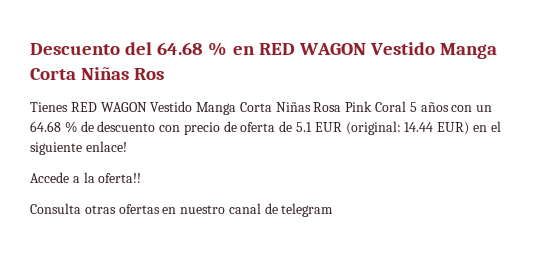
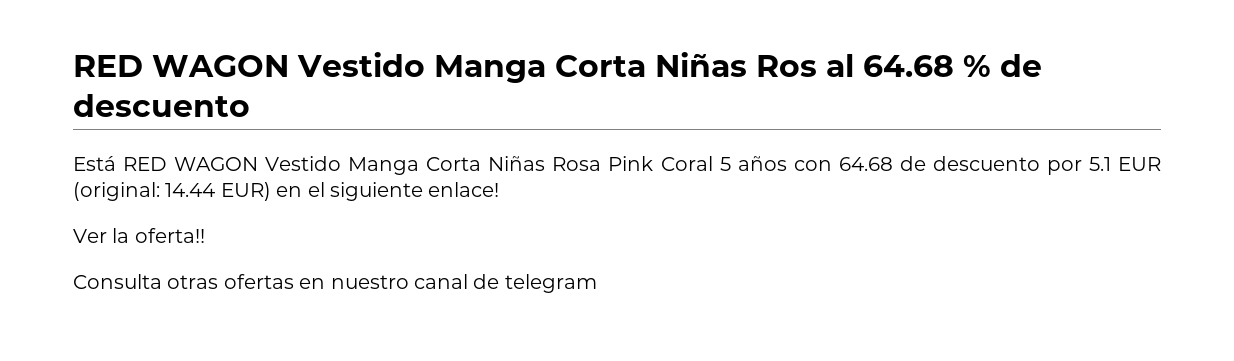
[30,42,255,56] Descuento del 64.68 % en -> (73, 66) none
[30,102,68,112] // Tienes -> [826,54,1042,77] [73,94,250,117] [73,156,116,171] al 64.68 % de descuento // Está
[476,105,493,112] [30,121,293,135] un 64.68 % de descuento con precio de oferta de -> [838,156,1082,175] 64.68 de descuento por
[30,172,80,183] Accede a -> [73,229,107,243] Ver

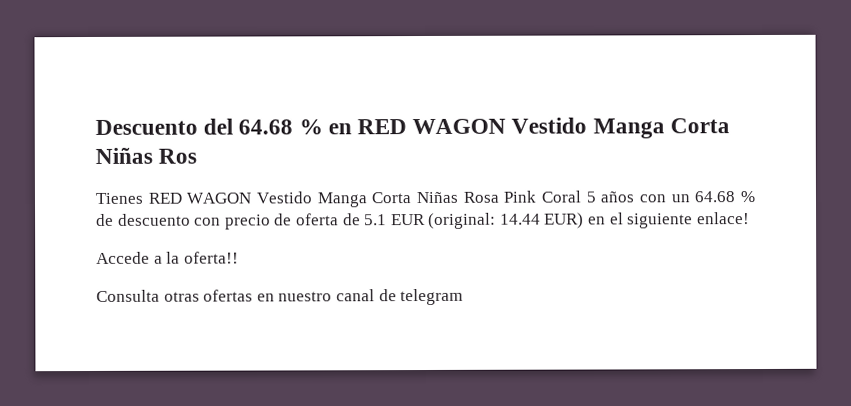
(73, 66) none -> [95,118,352,135] Descuento del 64.68 % en
[826,54,1042,77] [73,94,250,117] [73,156,116,171] al 64.68 % de descuento // Está -> [95,192,144,204] // Tienes
[838,156,1082,175] 64.68 de descuento por -> [670,191,755,203] [96,213,361,230] un 64.68 % de descuento con precio de oferta de
[73,229,107,243] Ver -> [96,251,163,264] Accede a

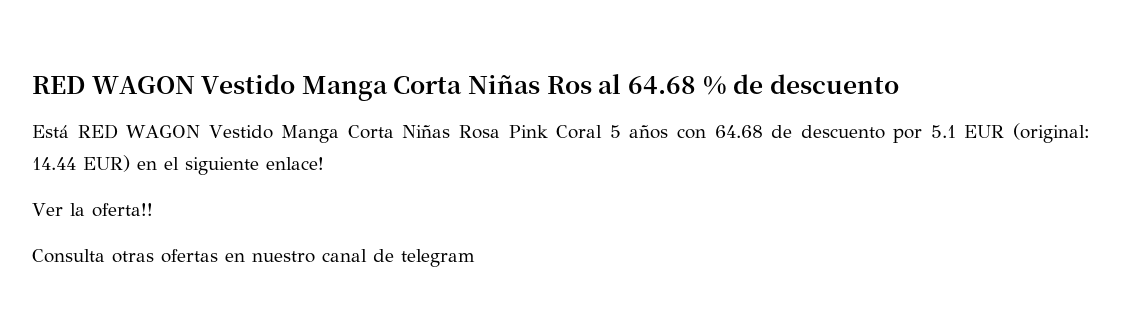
[95,118,352,135] Descuento del 64.68 % en -> (32, 85) none
[95,192,144,204] // Tienes -> [598,74,899,95] [32,125,69,138] al 64.68 % de descuento // Está
[670,191,755,203] [96,213,361,230] un 64.68 % de descuento con precio de oferta de -> [714,125,923,143] 64.68 de descuento por
[96,251,163,264] Accede a -> [32,203,63,216] Ver

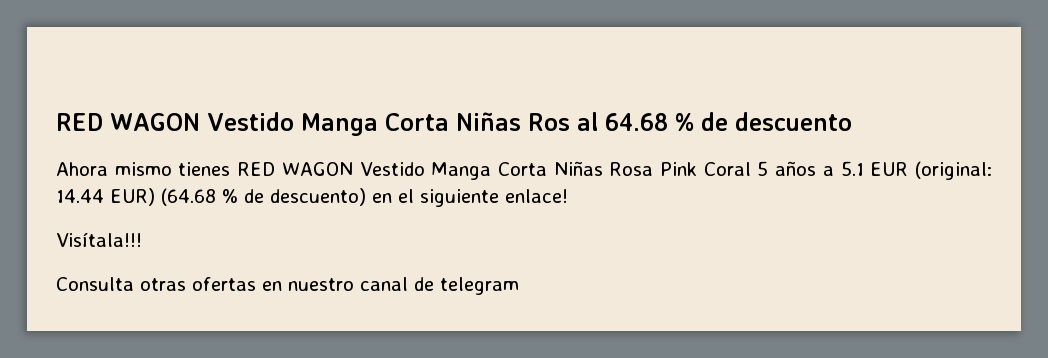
[32,125,69,138] Está -> [56,162,231,176] Ahora mismo tienes
[676,125,923,143] con 64.68 de descuento por -> [822,166,834,176] a
(130, 163) none -> [161,188,366,206] (64.68 % de descuento)
[32,203,153,217] Ver la oferta!! -> [56,232,142,247] Visítala!!!

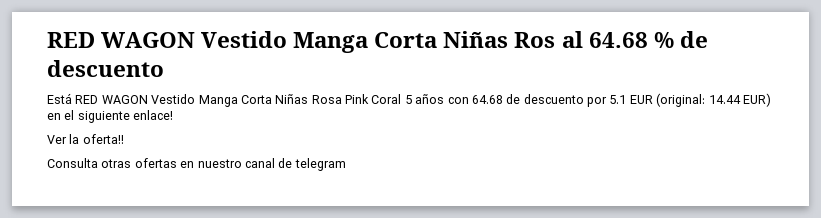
[56,162,231,176] Ahora mismo tienes -> [47,93,72,104] Está
[822,166,834,176] a -> [447,94,607,107] con 64.68 de descuento por
[161,188,366,206] (64.68 % de descuento) -> (771, 100) none
[56,232,142,247] Visítala!!! -> [47,134,124,144] Ver la oferta!!

